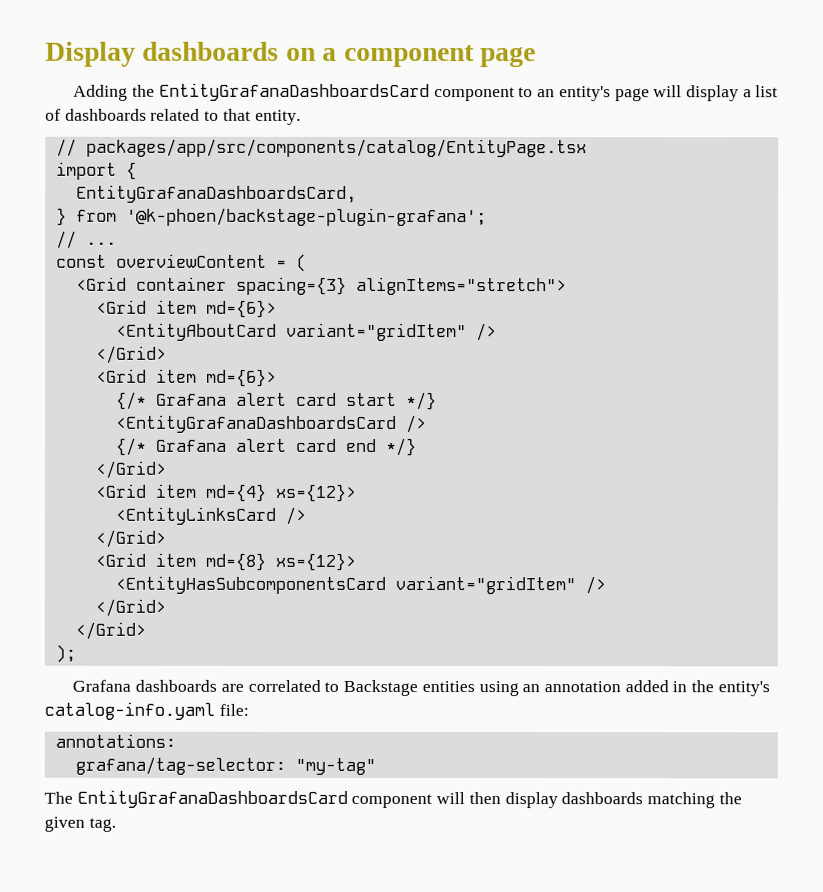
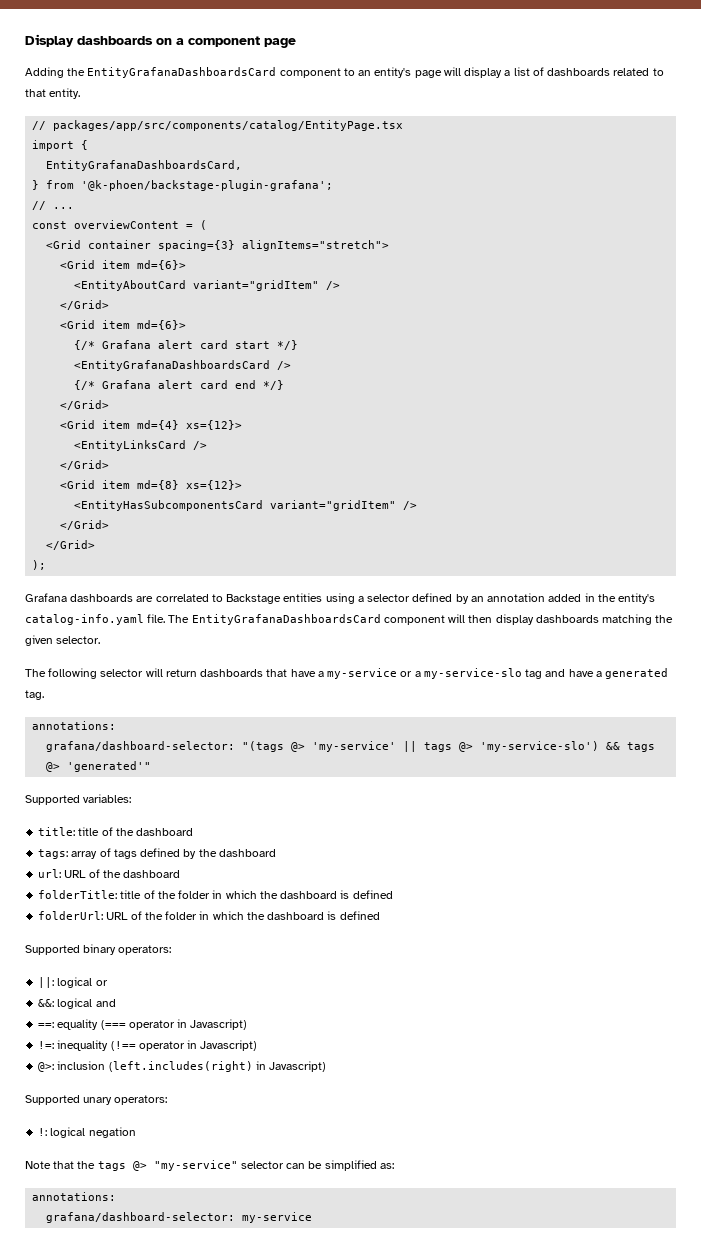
(519, 689) none -> [357,593,469,604] a selector defined by
[218,703,249,716] [54,733,176,748] [74,756,376,775] file: // annotations: // grafana/tag-selector: "my-tag" // -> [147,614,166,623] file.
[88,817,116,832] tag. -> [56,636,101,644] [25,668,669,679] [25,690,44,700] [32,721,117,730] [46,741,656,752] [46,761,152,772] [25,794,132,805] [38,827,194,836] [38,848,276,859] [38,869,181,878] [38,890,393,899] [38,911,380,920] [25,944,172,955] [38,977,108,988] [38,998,116,1009] [38,1019,248,1030] [38,1040,258,1051] [38,1061,327,1072] [25,1095,168,1105] [38,1127,136,1138] [25,1160,394,1171] [32,1192,117,1201] [46,1212,313,1223] selector. // The following selector will return dashboards that have a my-service or a my-service-slo tag and have a generated tag. // annotations: // grafana/dashboard-selector: "(tags @> 'my-service' || tags @> 'my-service-slo') && tags @> 'generated'" // Supported variables: // title: title of the dashboard // tags: array of tags defined by the dashboard // url: URL of the dashboard // folderTitle: title of the folder in which the dashboard is defined // folderUrl: URL of the folder in which the dashboard is defined // Supported binary operators: // ||: logical or // &&: logical and // ==: equality (=== operator in Javascript) // !=: inequality (!== operator in Javascript) // @>: inclusion (left.includes(right) in Javascript) // Supported unary operators: // !: logical negation // Note that the tags @> "my-service" selector can be simplified as: // annotations: // grafana/dashboard-selector: my-service

